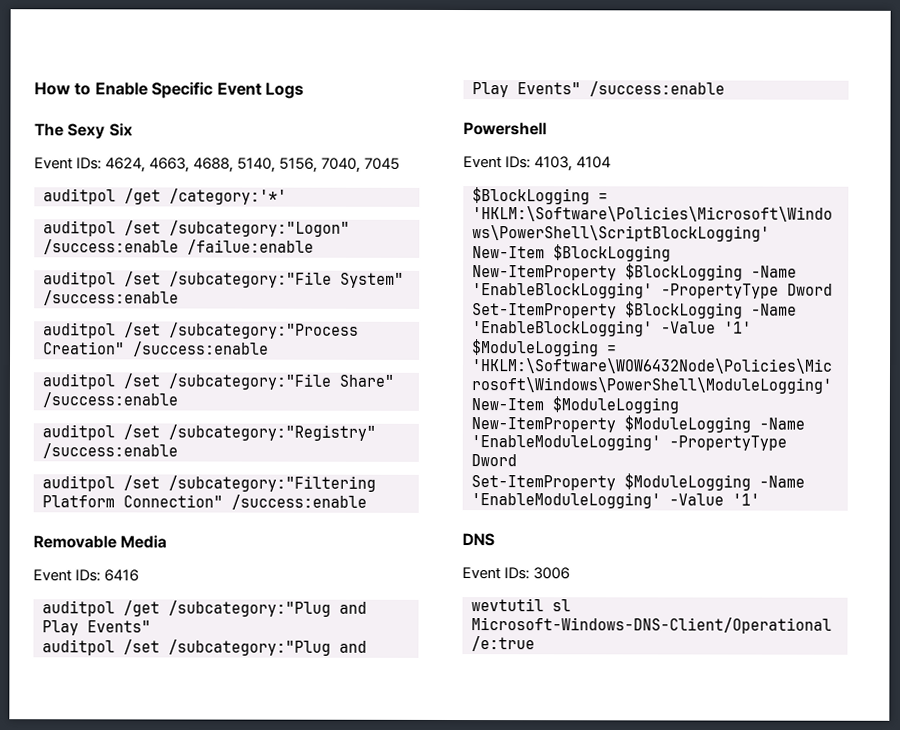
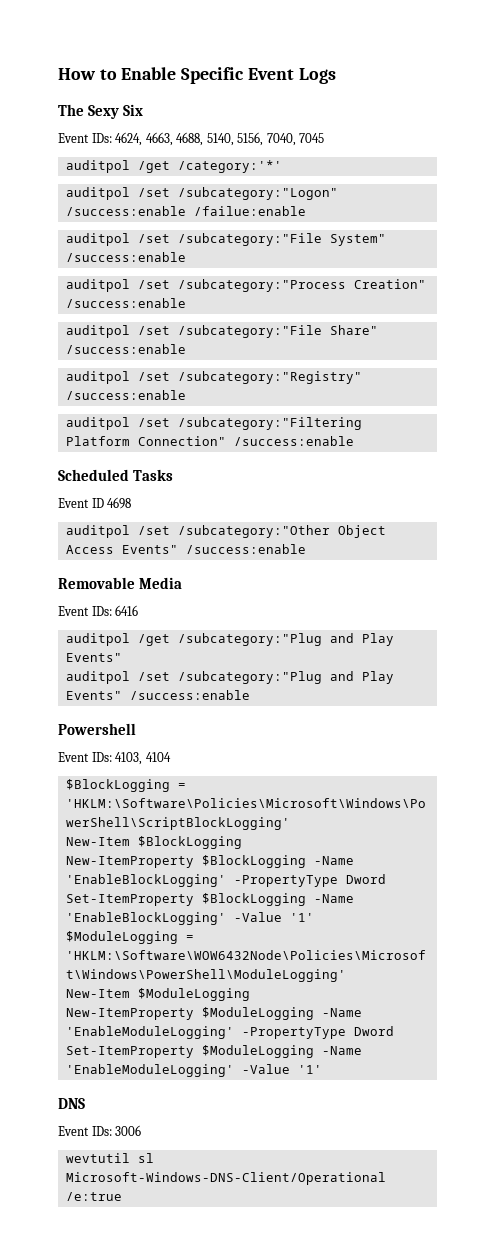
(367, 502) none -> [58,469,174,481] [58,497,132,509] [65,525,386,538] [65,544,306,554] // Scheduled Tasks // Event ID 4698 // auditpol /set /subcategory:"Other Object Access Events" /success:enable

